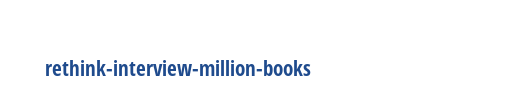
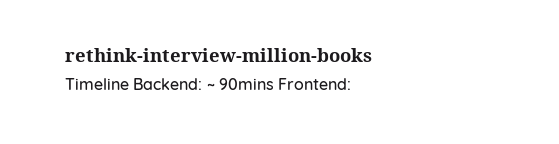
(311, 68) none -> [65,78,352,90] // Timeline Backend: ~ 90mins Frontend:

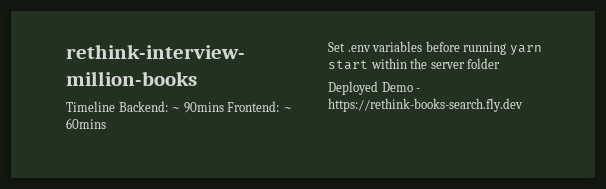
(352, 84) none -> [282,107,292,112] [66,118,106,129] [328,41,542,55] [328,58,501,70] [328,81,421,95] [328,98,523,112] ~ 60mins // Set .env variables before running yarn start within the server folder // Deployed Demo - https://rethink-books-search.fly.dev

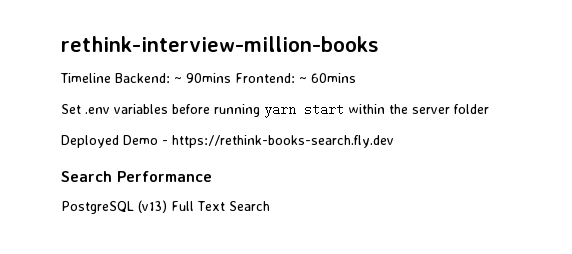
(523, 105) none -> [61,171,212,182] [61,200,270,214] // Search Performance // PostgreSQL (v13) Full Text Search

